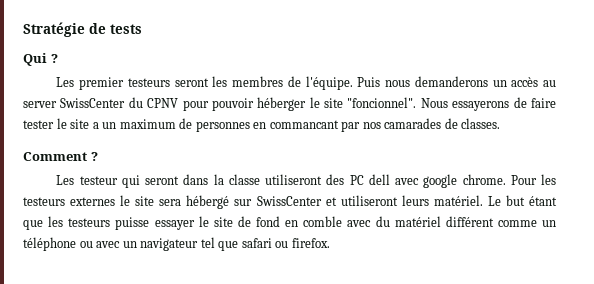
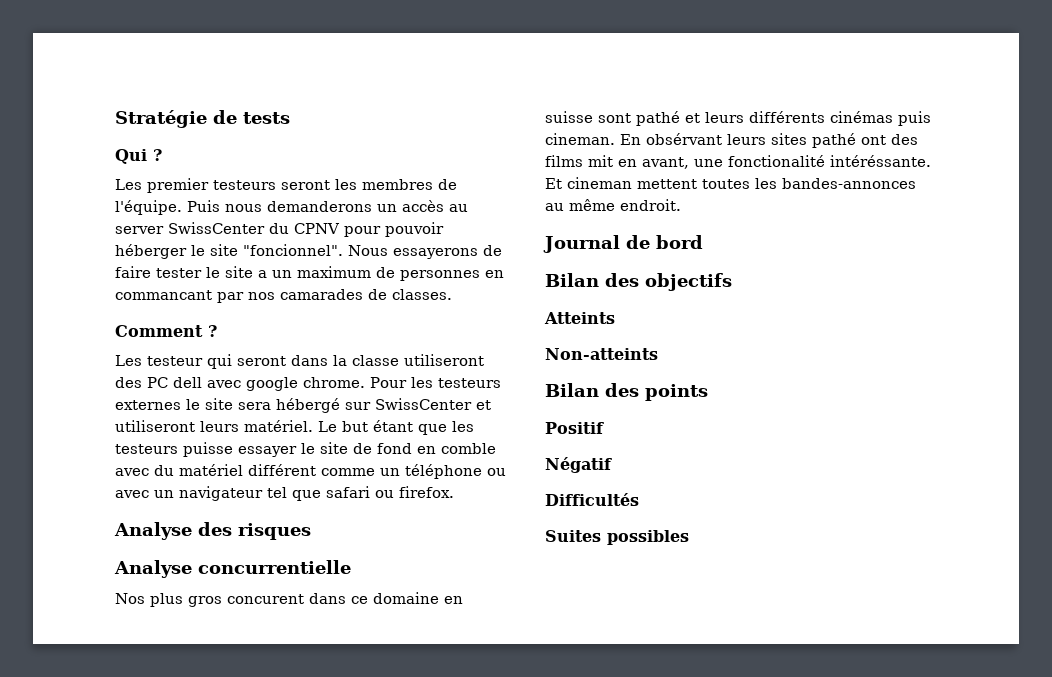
(330, 243) none -> [114,522,311,540] [114,560,351,578] [115,592,463,607] [545,111,931,126] [545,133,918,148] [545,155,931,169] [545,177,916,189] [545,199,681,211] [543,235,703,253] [545,273,732,291] [544,312,615,324] [545,348,658,360] [545,383,708,401] [545,422,604,434] [545,457,612,473] [545,493,639,506] [545,530,689,545] // Analyse des risques // Analyse concurrentielle // Nos plus gros concurent dans ce domaine en suisse sont pathé et leurs différents cinémas puis cineman. En obsérvant leurs sites pathé ont des films mit en avant, une fonctionalité intéréssante. Et cineman mettent toutes les bandes-annonces au même endroit. // Journal de bord // Bilan des objectifs // Atteints // Non-atteints // Bilan des points // Positif // Négatif // Difficultés // Suites possibles

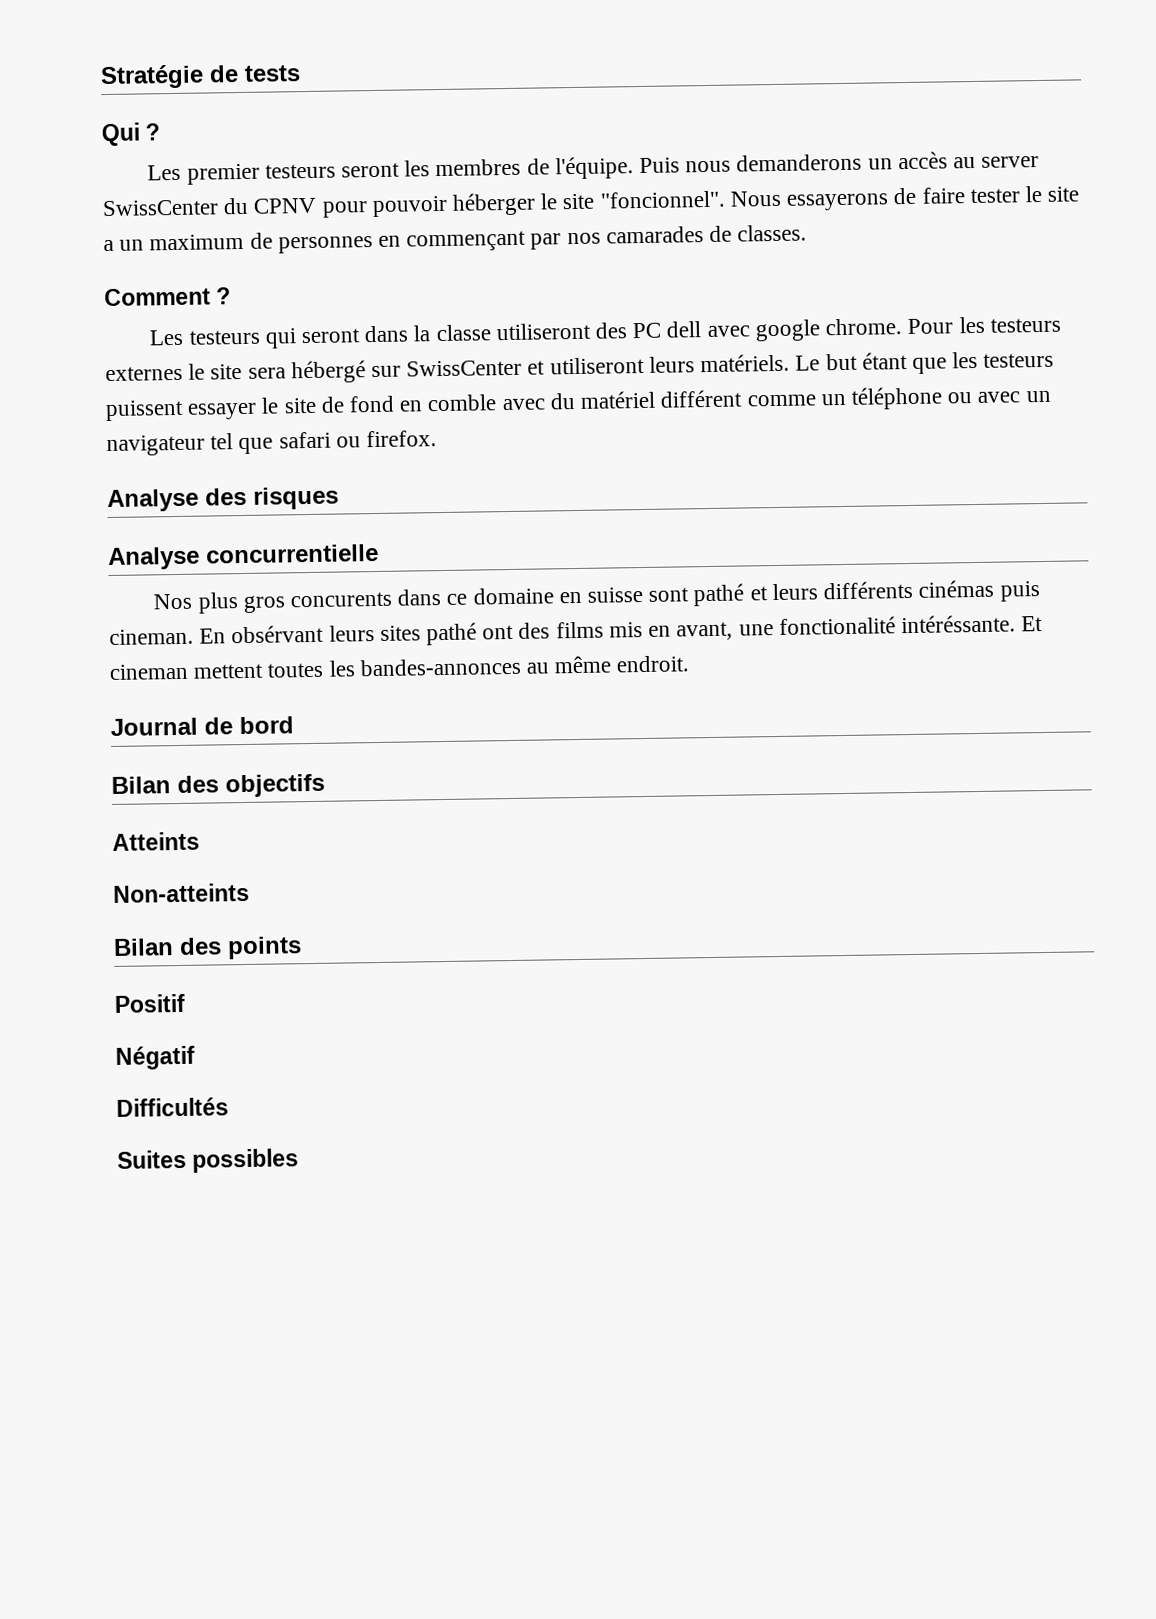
[115,290,212,300] commancant -> [406,230,527,252] commençant
[147,356,203,366] testeur -> [188,329,260,345] testeurs
[244,420,313,432] matériel. -> [700,353,791,373] matériels.
[183,442,233,457] puisse -> [105,399,184,422] puissent
[227,594,304,604] concurent -> [290,591,393,608] concurents
[588,155,613,167] mit -> [608,622,643,638] mis

